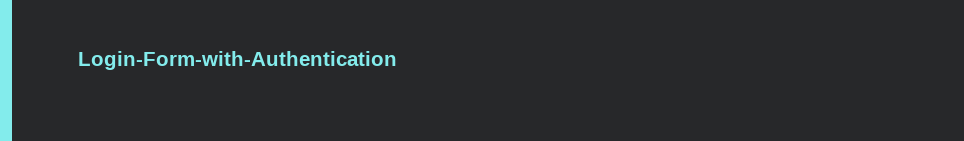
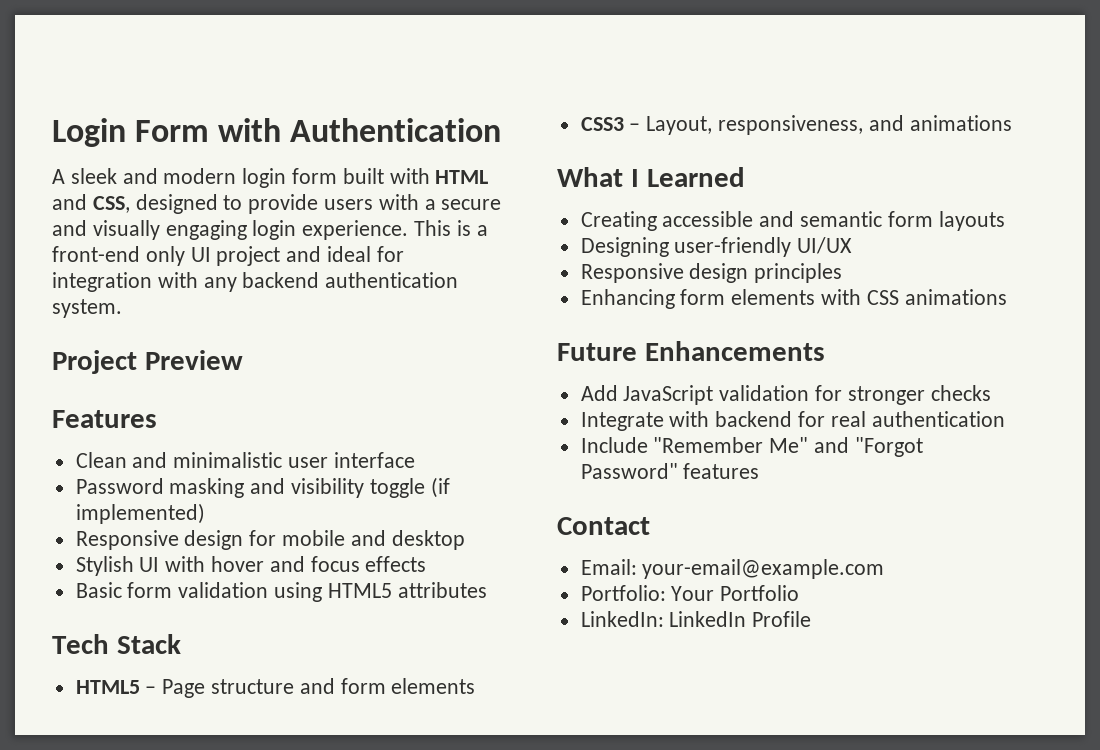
[78,51,397,70] Login-Form-with-Authentication -> [52,118,502,147] [52,168,489,188] [52,194,502,214] [52,220,488,240] [52,246,404,266] [52,272,459,292] [52,299,122,318] [52,350,243,374] [52,410,157,428] [75,452,415,468] [75,477,450,498] [75,503,205,524] [75,530,465,550] [75,556,427,576] [75,582,487,602] [52,634,181,654] [75,678,476,698] [580,115,1012,135] [557,167,745,187] [580,211,1005,231] [580,237,853,257] [580,263,843,283] [580,289,1007,309] [557,341,825,361] [580,385,991,405] [580,411,1005,431] [580,437,923,457] [580,463,760,479] [557,517,650,535] [580,559,885,579] [580,585,800,601] [580,611,812,627] Login Form with Authentication // A sleek and modern login form built with HTML and CSS, designed to provide users with a secure and visually engaging login experience. This is a front-end only UI project and ideal for integration with any backend authentication system. // Project Preview // Features // Clean and minimalistic user interface // Password masking and visibility toggle (if implemented) // Responsive design for mobile and desktop // Stylish UI with hover and focus effects // Basic form validation using HTML5 attributes // Tech Stack // HTML5 – Page structure and form elements // CSS3 – Layout, responsiveness, and animations // What I Learned // Creating accessible and semantic form layouts // Designing user-friendly UI/UX // Responsive design principles // Enhancing form elements with CSS animations // Future Enhancements // Add JavaScript validation for stronger checks // Integrate with backend for real authentication // Include "Remember Me" and "Forgot Password" features // Contact // Email: your-email@example.com // Portfolio: Your Portfolio // LinkedIn: LinkedIn Profile

